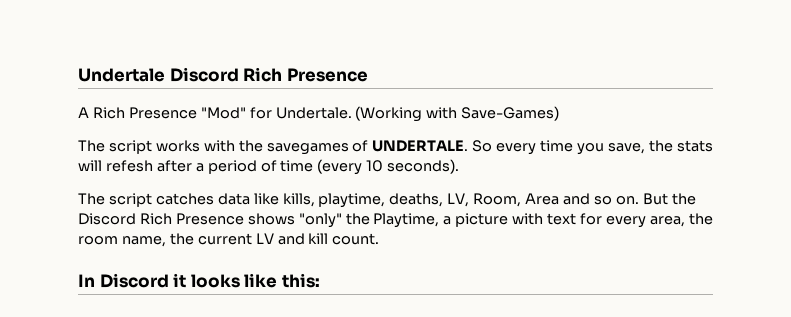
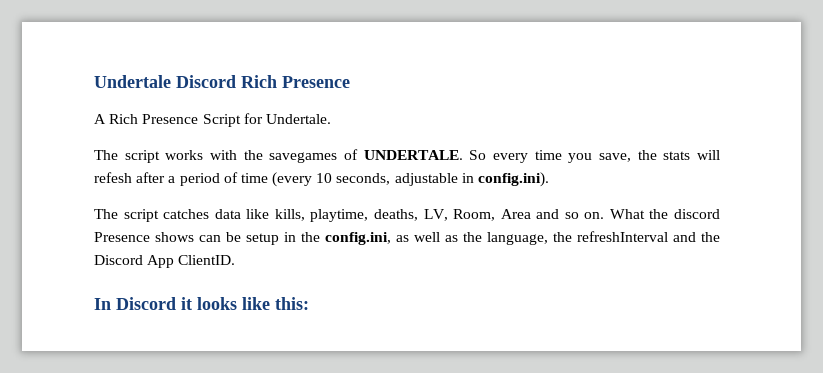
[200,107,246,119] "Mod" -> [202,114,241,127] Script
[355,106,560,122] (Working with Save-Games) -> (331, 119) none
[387,159,460,174] seconds). -> [336,172,550,187] seconds, adjustable in config.ini).
[642,193,696,205] [78,213,713,228] [78,233,380,247] But the Discord Rich Presence shows "only" the Playtime, a picture with text for every area, the room name, the current LV and kill count. -> [609,209,720,219] [94,231,720,245] [94,255,236,268] What the discord Presence shows can be setup in the config.ini, as well as the language, the refreshInterval and the Discord App ClientID.

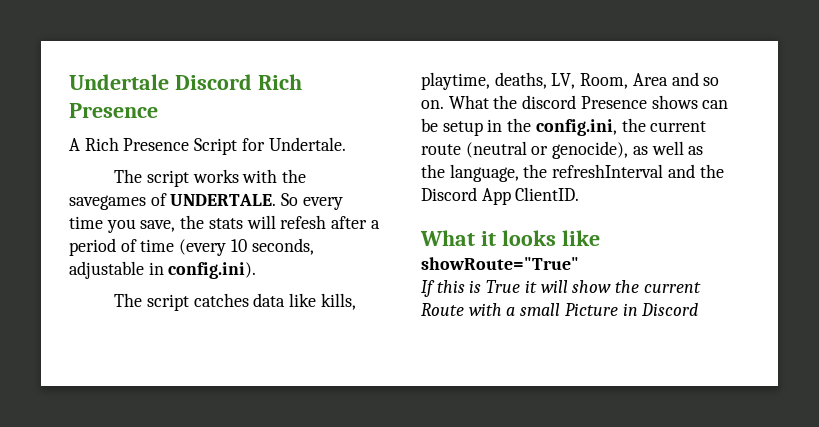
(391, 238) none -> [621,118,707,132] [421,141,629,159] the current route (neutral or genocide),
[94,297,176,310] In Discord -> [420,230,475,246] What
[275,297,309,310] this: -> [421,257,579,270] [421,280,701,297] [421,303,699,316] // showRoute="True" // If this is True it will show the current Route with a small Picture in Discord

